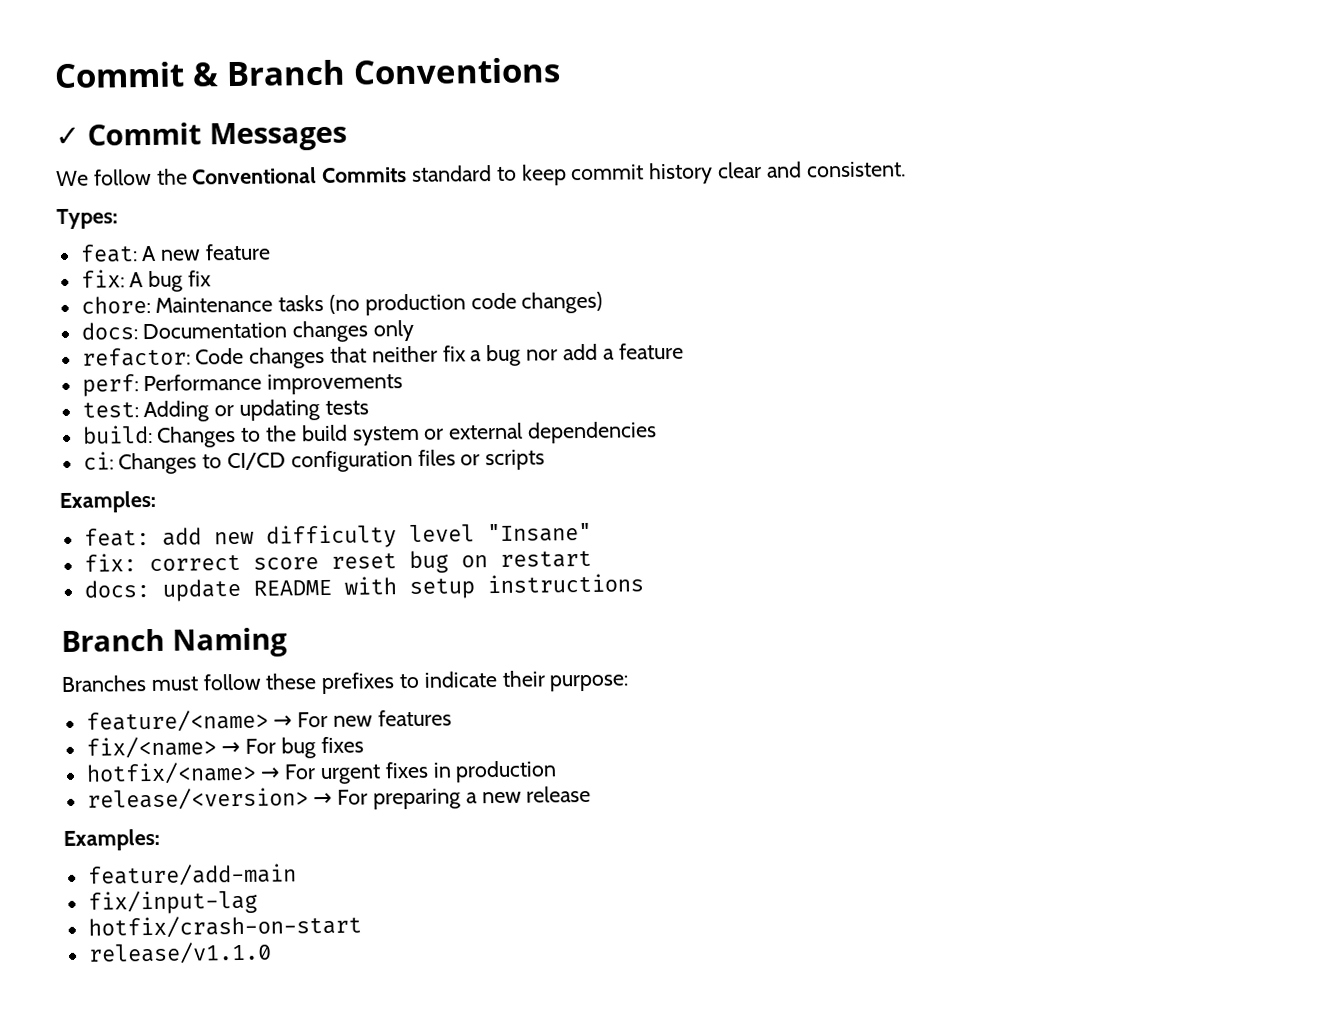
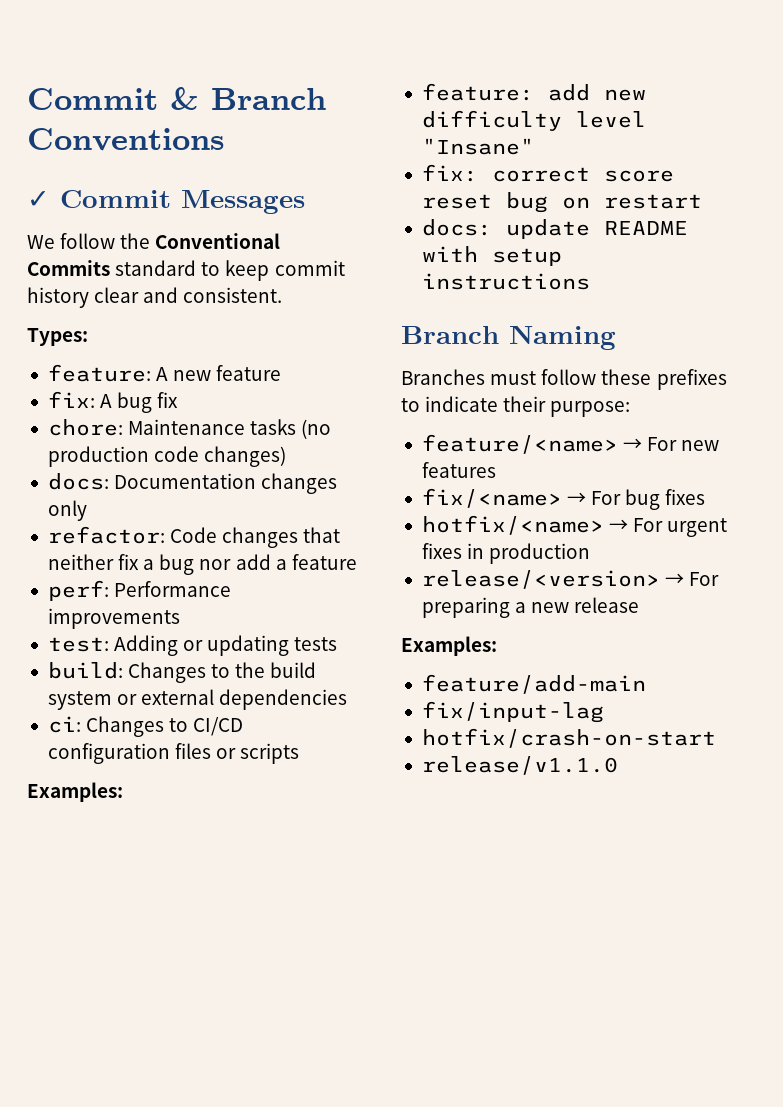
[79,244,138,263] feat: -> [47,364,151,382] feature:
[83,528,150,547] feat: -> [421,83,534,101] feature:

